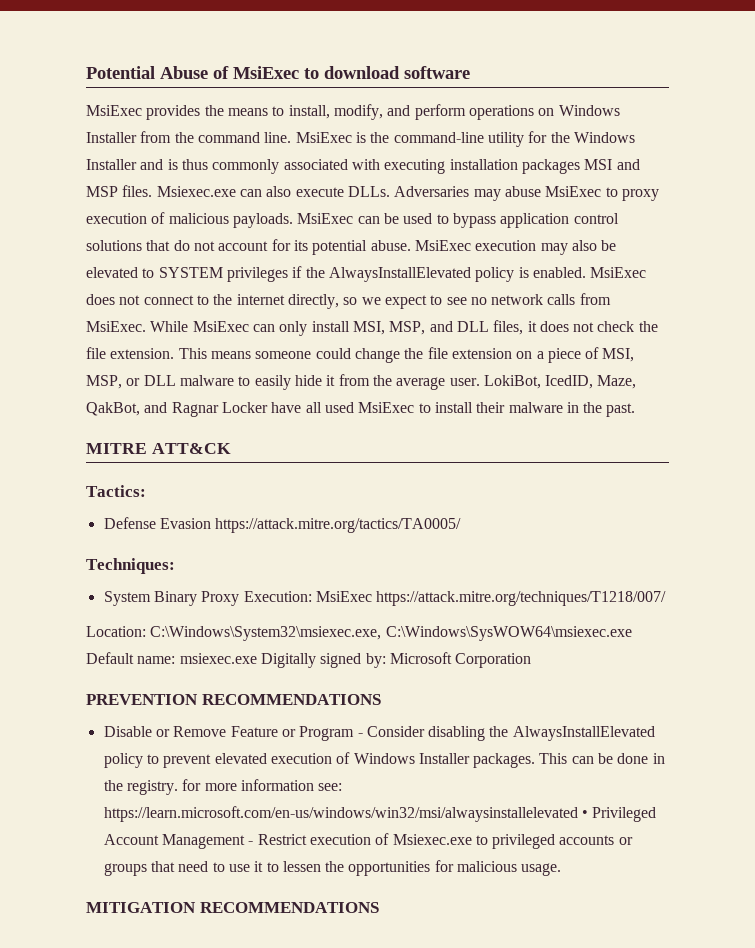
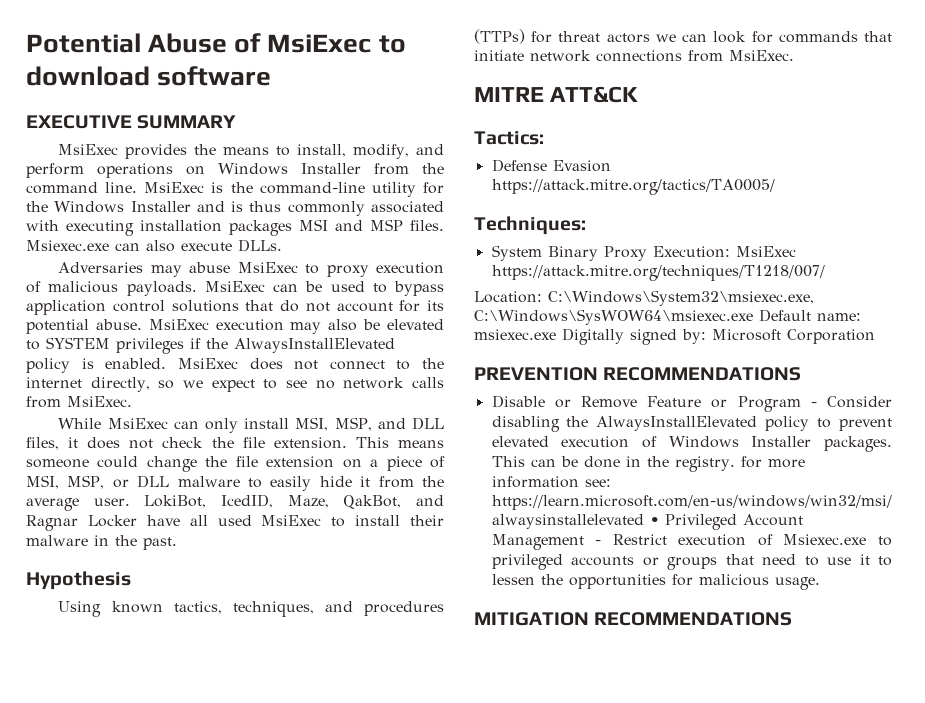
(470, 72) none -> [26,115,237,129] // EXECUTIVE SUMMARY
(390, 191) none -> (282, 245) //
(146, 326) none -> (132, 401) //
(636, 410) none -> [26,571,131,590] [58,601,444,617] [474,29,892,44] [474,50,794,62] // Hypothesis // Using known tactics, techniques, and procedures (TTPs) for threat actors we can look for commands that initiate network connections from MsiExec.

